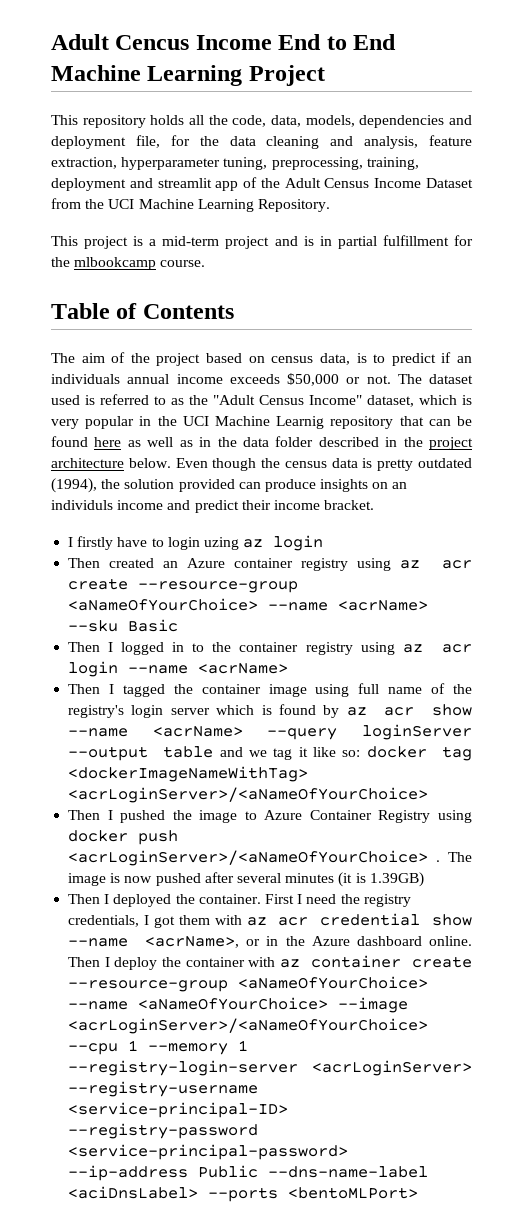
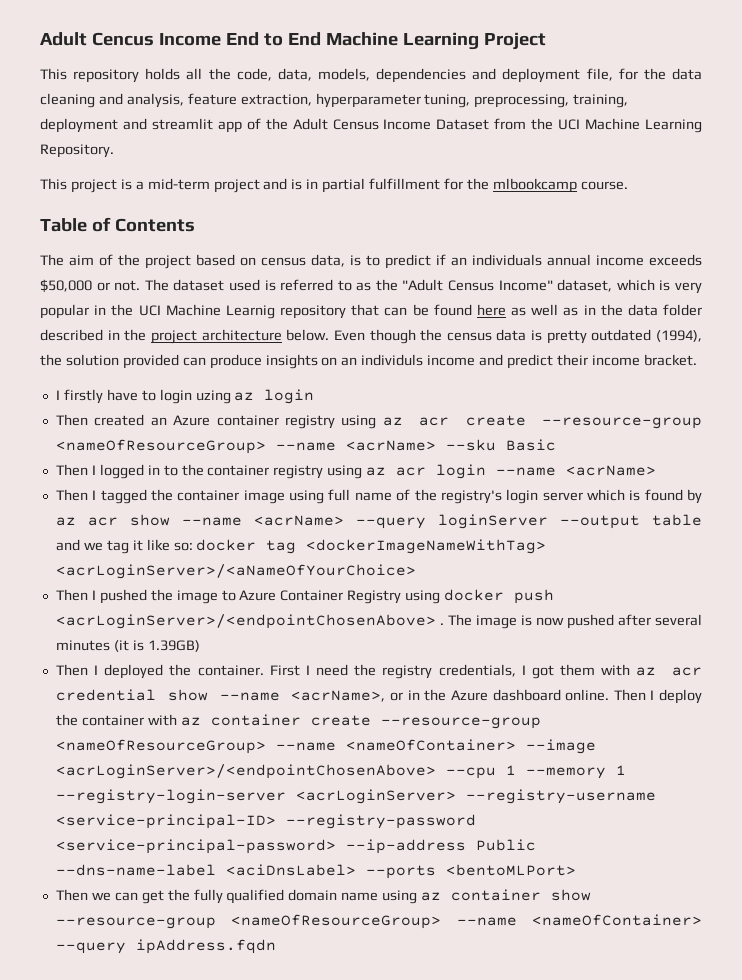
[68,598,259,611] <aNameOfYourChoice> -> [55,439,266,454] <nameOfResourceGroup>
[68,850,429,866] <acrLoginServer>/<aNameOfYourChoice> -> [55,614,436,629] <acrLoginServer>/<endpointChosenAbove>
[238,976,429,989] [68,997,409,1013] [68,1018,429,1034] <aNameOfYourChoice> --name <aNameOfYourChoice> --image <acrLoginServer>/<aNameOfYourChoice> -> [55,739,596,754] [55,764,436,779] <nameOfResourceGroup> --name <nameOfContainer> --image <acrLoginServer>/<endpointChosenAbove>
(419, 1193) none -> [55,889,592,904] [55,914,702,929] [55,939,276,954] // Then we can get the fully qualified domain name using az container show --resource-group <nameOfResourceGroup> --name <nameOfContainer> --query ipAddress.fqdn

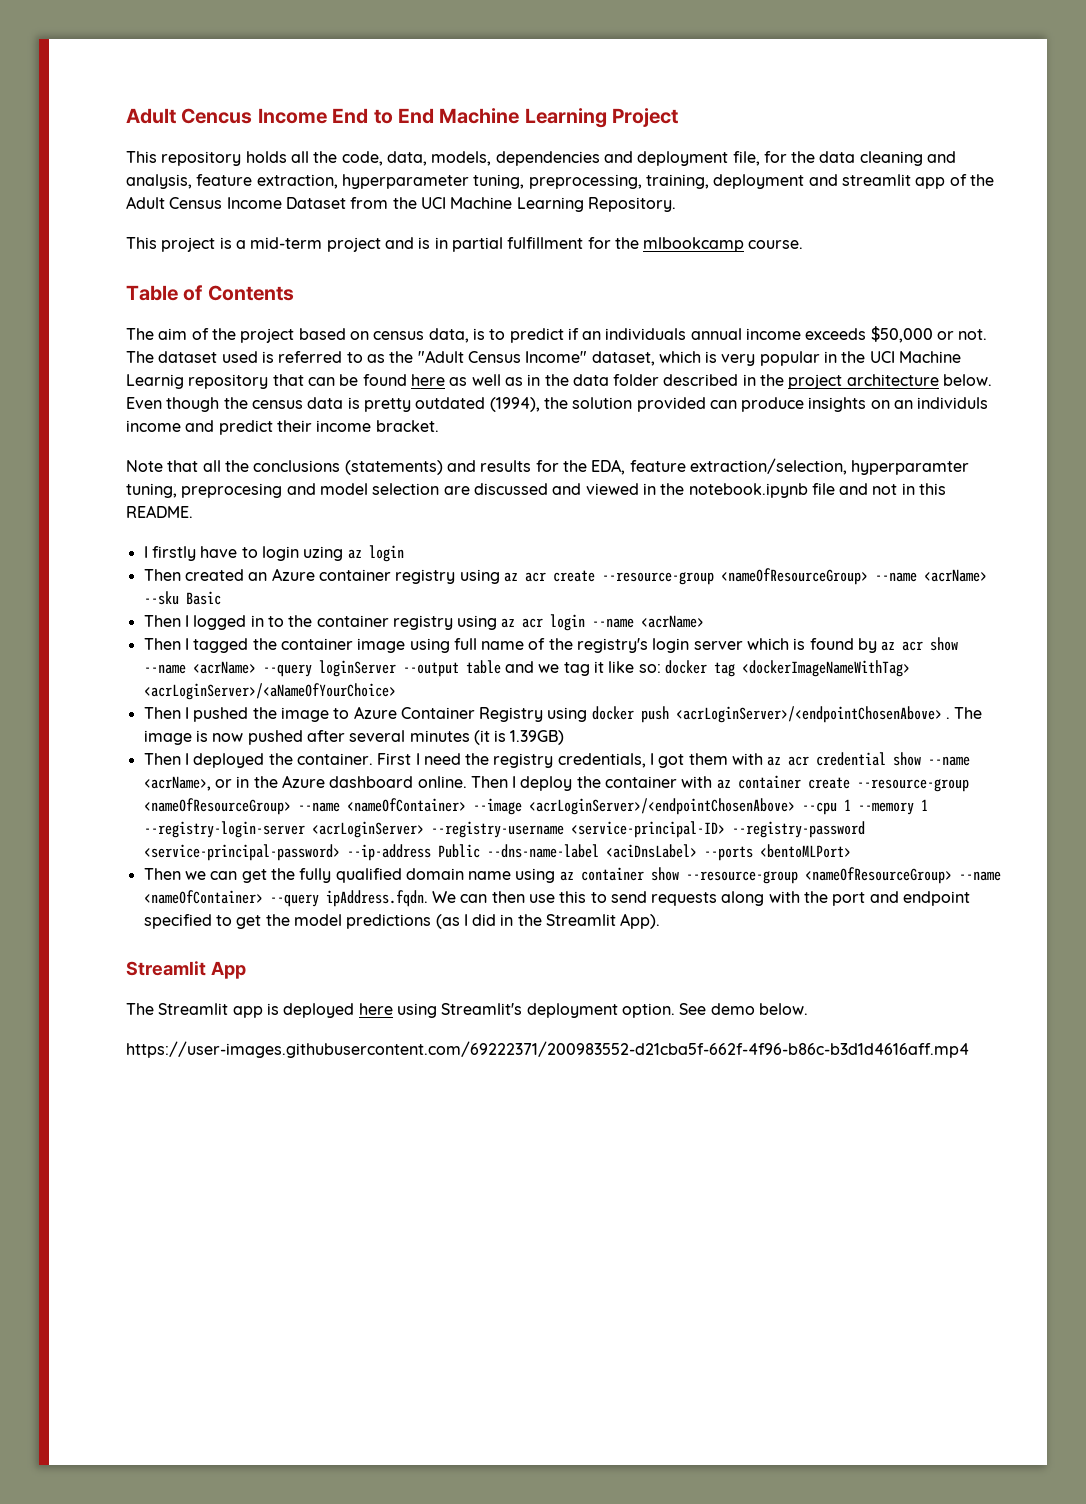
(697, 360) none -> [126,458,970,475] [126,483,947,498] [126,505,193,518] // Note that all the conclusions (statements) and results for the EDA, feature extraction/selection, hyperparamter tuning, preprocesing and model selection are discussed and viewed in the notebook.ipynb file and not in this README.
[135,939,276,954] ipAddress.fqdn -> [325,890,971,907] [143,913,661,929] [126,961,246,979] [126,1003,808,1018] [126,1041,969,1058] ipAddress.fqdn. We can then use this to send requests along with the port and endpoint specified to get the model predictions (as I did in the Streamlit App). // Streamlit App // The Streamlit app is deployed here using Streamlit's deployment option. See demo below. // https://user-images.githubusercontent.com/69222371/200983552-d21cba5f-662f-4f96-b86c-b3d1d4616aff.mp4

